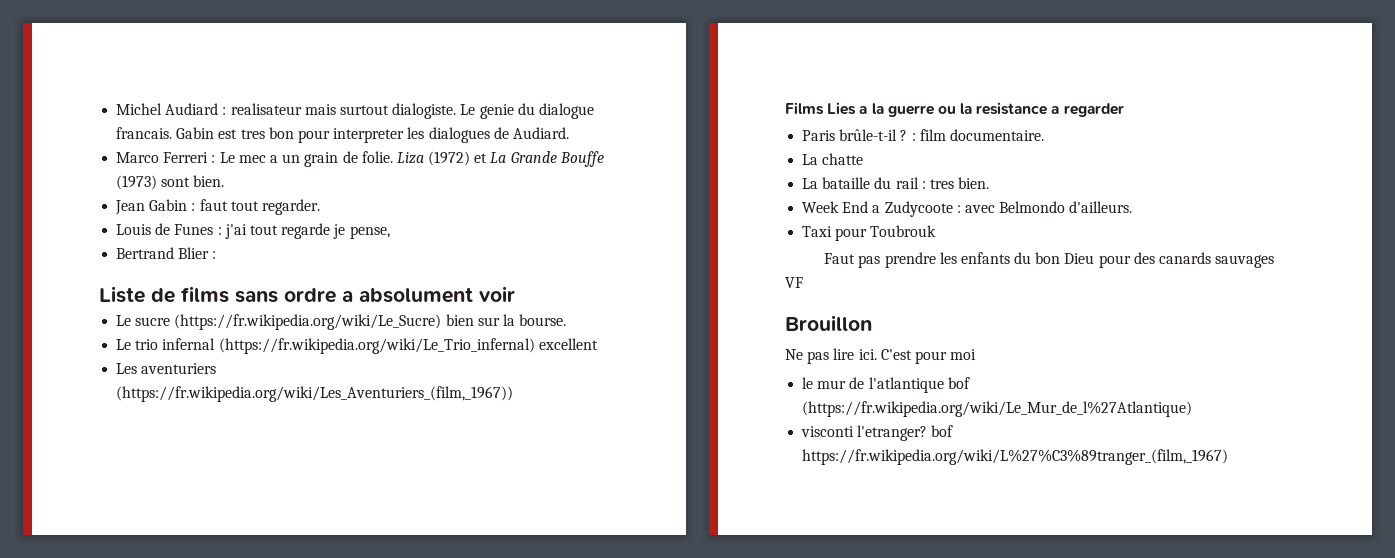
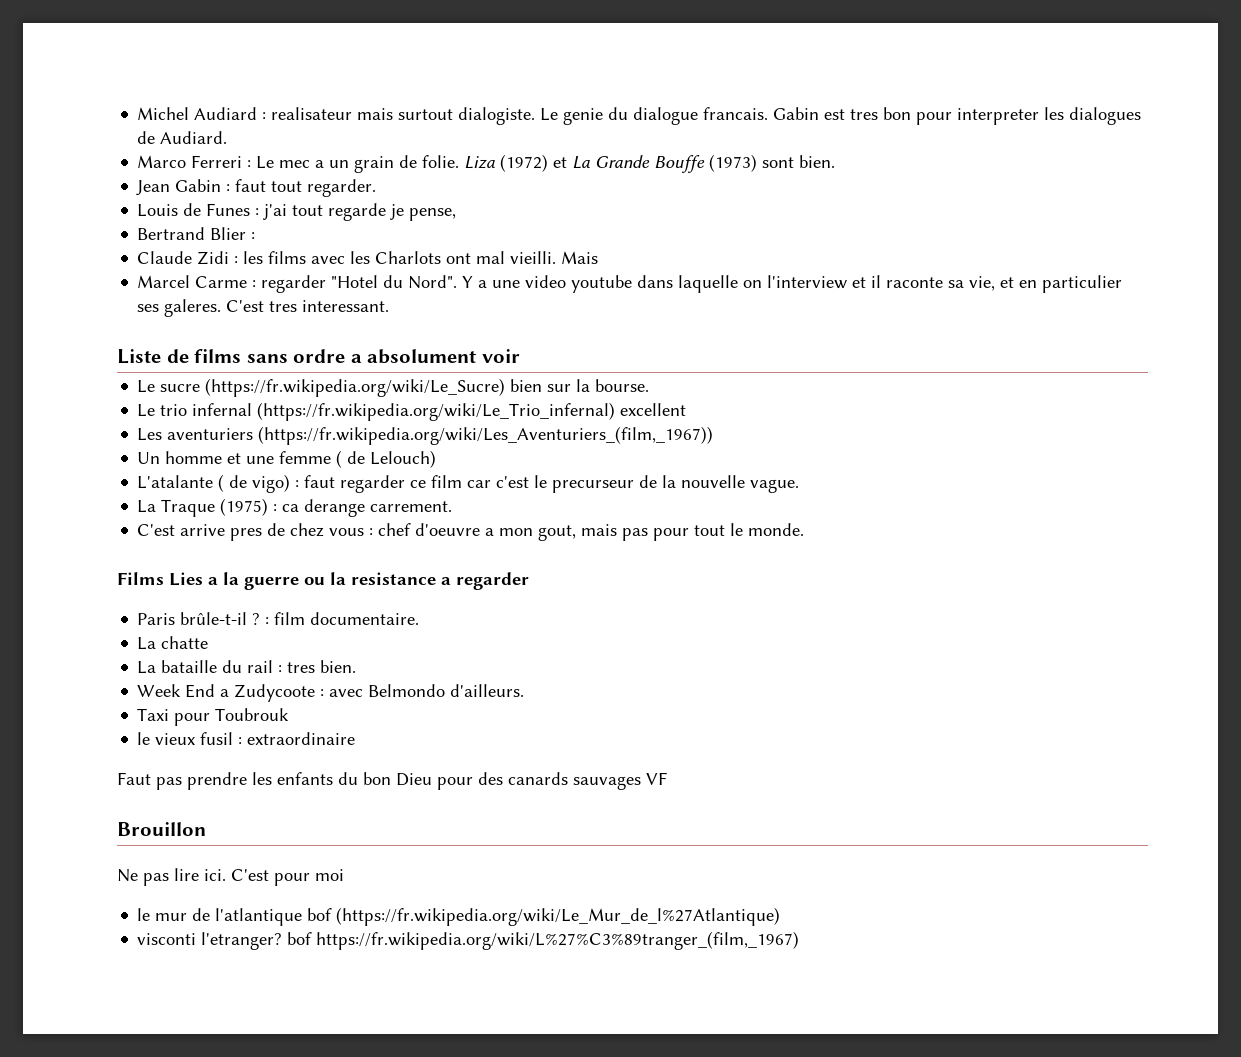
(217, 255) none -> [137,251,599,265] [137,275,1123,293] [137,299,390,317] // Claude Zidi : les films avec les Charlots ont mal vieilli. Mais // Marcel Carme : regarder "Hotel du Nord". Y a une video youtube dans laquelle on l'interview et il raconte sa vie, et en particulier ses galeres. C'est tres interessant.
(514, 394) none -> [137,450,437,468] [137,474,800,493] [137,498,453,517] [137,523,805,541] // Un homme et une femme ( de Lelouch) // L'atalante ( de vigo) : faut regarder ce film car c'est le precurseur de la nouvelle vague. // La Traque (1975) : ca derange carrement. // C'est arrive pres de chez vous : chef d'oeuvre a mon gout, mais pas pour tout le monde.
(937, 231) none -> [137,732,356,745] // le vieux fusil : extraordinaire

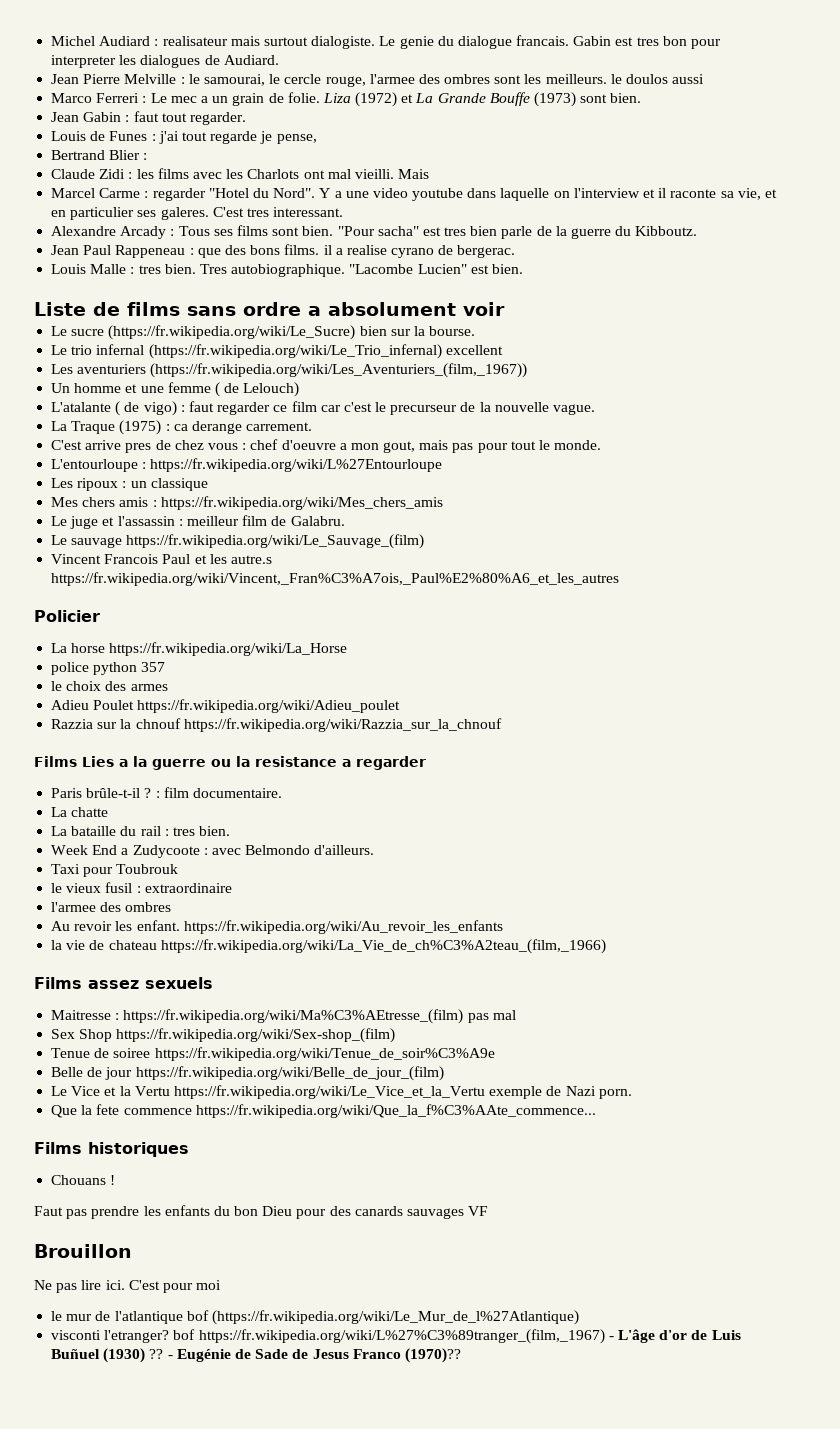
(228, 137) none -> [51,74,705,87] // Jean Pierre Melville : le samourai, le cercle rouge, l'armee des ombres sont les meilleurs. le doulos aussi
(390, 306) none -> [51,225,698,239] [51,244,516,258] [51,264,523,277] // Alexandre Arcady : Tous ses films sont bien. "Pour sacha" est tres bien parle de la guerre du Kibboutz. // Jean Paul Rappeneau : que des bons films. il a realise cyrano de bergerac. // Louis Malle : tres bien. Tres autobiographique. "Lacombe Lucien" est bien.
(805, 529) none -> [51,458,443,472] [51,478,208,491] [51,496,443,510] [51,515,345,529] [51,534,425,549] [51,554,272,564] [51,572,620,586] [34,610,100,622] [51,642,348,656] [51,662,166,675] [51,681,168,691] [51,699,401,713] [51,718,502,732] // L'entourloupe : https://fr.wikipedia.org/wiki/L%27Entourloupe // Les ripoux : un classique // Mes chers amis : https://fr.wikipedia.org/wiki/Mes_chers_amis // Le juge et l'assassin : meilleur film de Galabru. // Le sauvage https://fr.wikipedia.org/wiki/Le_Sauvage_(film) // Vincent Francois Paul et les autre.s https://fr.wikipedia.org/wiki/Vincent,_Fran%C3%A7ois,_Paul%E2%80%A6_et_les_autres // Policier // La horse https://fr.wikipedia.org/wiki/La_Horse // police python 357 // le choix des armes // Adieu Poulet https://fr.wikipedia.org/wiki/Adieu_poulet // Razzia sur la chnouf https://fr.wikipedia.org/wiki/Razzia_sur_la_chnouf
(356, 738) none -> [51,902,172,912] [51,920,503,934] [51,939,606,954] [34,977,213,989] [51,1009,516,1024] [51,1028,396,1043] [51,1047,495,1061] [51,1066,444,1081] [51,1085,632,1099] [51,1104,596,1118] [34,1142,189,1157] [51,1175,116,1185] // l'armee des ombres // Au revoir les enfant. https://fr.wikipedia.org/wiki/Au_revoir_les_enfants // la vie de chateau https://fr.wikipedia.org/wiki/La_Vie_de_ch%C3%A2teau_(film,_1966) // Films assez sexuels // Maitresse : https://fr.wikipedia.org/wiki/Ma%C3%AEtresse_(film) pas mal // Sex Shop https://fr.wikipedia.org/wiki/Sex-shop_(film) // Tenue de soiree https://fr.wikipedia.org/wiki/Tenue_de_soir%C3%A9e // Belle de jour https://fr.wikipedia.org/wiki/Belle_de_jour_(film) // Le Vice et la Vertu https://fr.wikipedia.org/wiki/Le_Vice_et_la_Vertu exemple de Nazi porn. // Que la fete commence https://fr.wikipedia.org/wiki/Que_la_f%C3%AAte_commence... // Films historiques // Chouans !
(800, 940) none -> [608,1329,741,1343] [51,1348,461,1363] - L'âge d'or de Luis Buñuel (1930) ?? - Eugénie de Sade de Jesus Franco (1970)??

